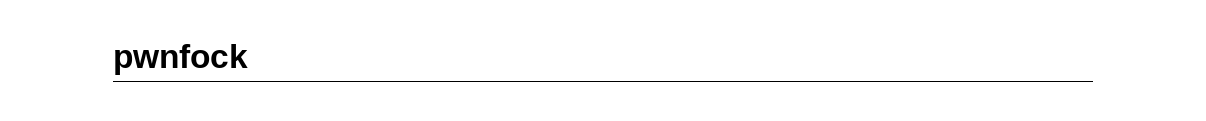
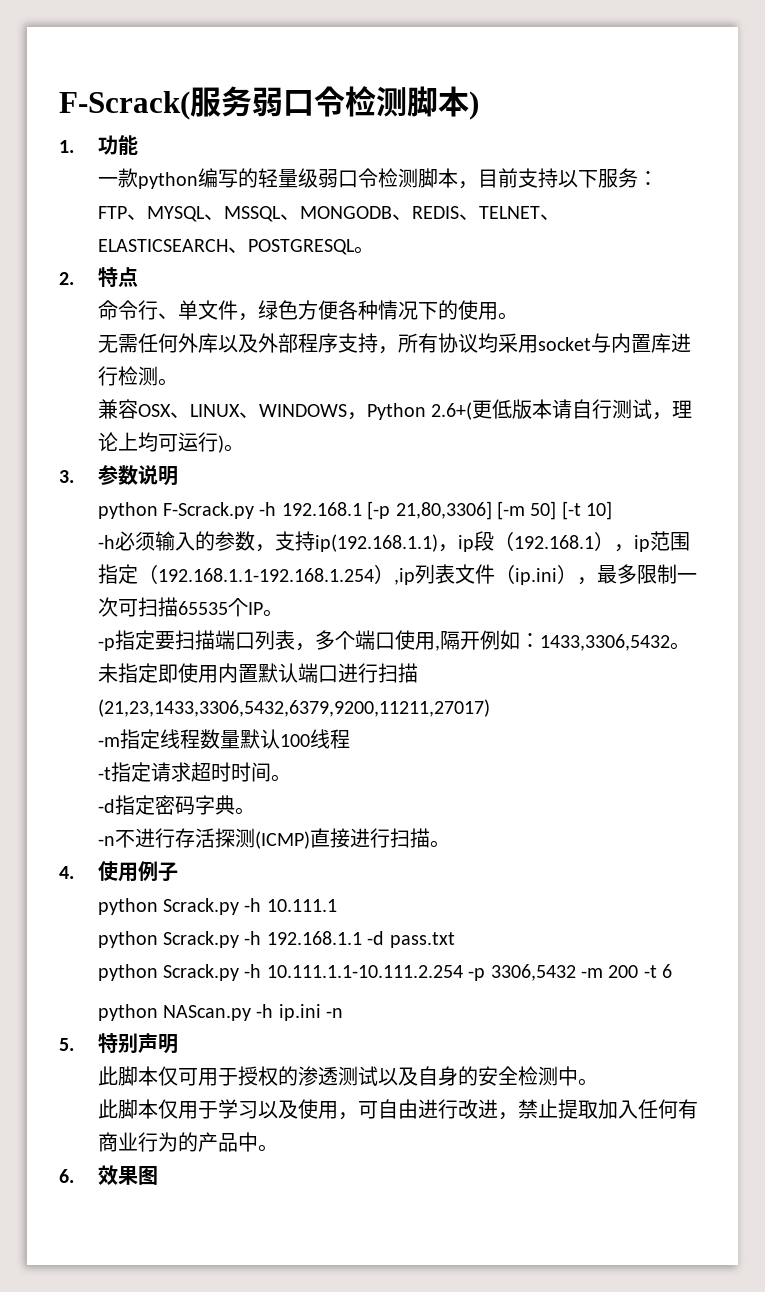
[113,44,248,75] pwnfock -> [59,86,479,120] [59,135,138,155] [97,168,658,189] [97,206,560,222] [97,239,374,255] [59,267,138,288] [97,300,518,321] [97,333,691,354] [97,366,178,386] [97,399,693,420] [97,432,244,453] [59,465,178,486] [97,501,613,520] [97,531,690,552] [97,564,697,585] [97,597,283,617] [97,630,690,651] [97,663,418,683] [97,699,490,717] [97,729,350,749] [97,762,291,782] [97,795,255,815] [97,828,450,849] [59,861,178,882] [97,898,337,915] [97,931,455,948] [97,964,673,981] [97,1004,344,1021] [59,1033,178,1054] [97,1066,598,1086] [97,1099,698,1120] [97,1132,278,1152] [59,1165,158,1185] F-Scrack(服务弱口令检测脚本) // 1.功能 // 一款python编写的轻量级弱口令检测脚本，目前支持以下服务：FTP、MYSQL、MSSQL、MONGODB、REDIS、TELNET、ELASTICSEARCH、POSTGRESQL。 // 2.特点 // 命令行、单文件，绿色方便各种情况下的使用。 // 无需任何外库以及外部程序支持，所有协议均采用socket与内置库进行检测。 // 兼容OSX、LINUX、WINDOWS，Python 2.6+(更低版本请自行测试，理论上均可运行)。 // 3.参数说明 // python F-Scrack.py -h 192.168.1 [-p 21,80,3306] [-m 50] [-t 10] // -h必须输入的参数，支持ip(192.168.1.1)，ip段（192.168.1），ip范围指定（192.168.1.1-192.168.1.254）,ip列表文件（ip.ini），最多限制一次可扫描65535个IP。 // -p指定要扫描端口列表，多个端口使用,隔开例如：1433,3306,5432。未指定即使用内置默认端口进行扫描(21,23,1433,3306,5432,6379,9200,11211,27017) // -m指定线程数量默认100线程 // -t指定请求超时时间。 // -d指定密码字典。 // -n不进行存活探测(ICMP)直接进行扫描。 // 4.使用例子 // python Scrack.py -h 10.111.1 // python Scrack.py -h 192.168.1.1 -d pass.txt // python Scrack.py -h 10.111.1.1-10.111.2.254 -p 3306,5432 -m 200 -t 6 // python NAScan.py -h ip.ini -n // 5.特别声明 // 此脚本仅可用于授权的渗透测试以及自身的安全检测中。 // 此脚本仅用于学习以及使用，可自由进行改进，禁止提取加入任何有商业行为的产品中。 // 6.效果图

